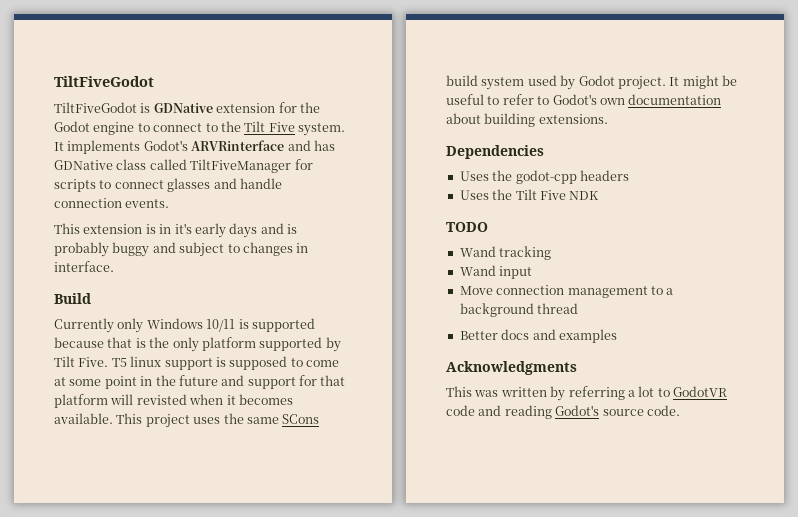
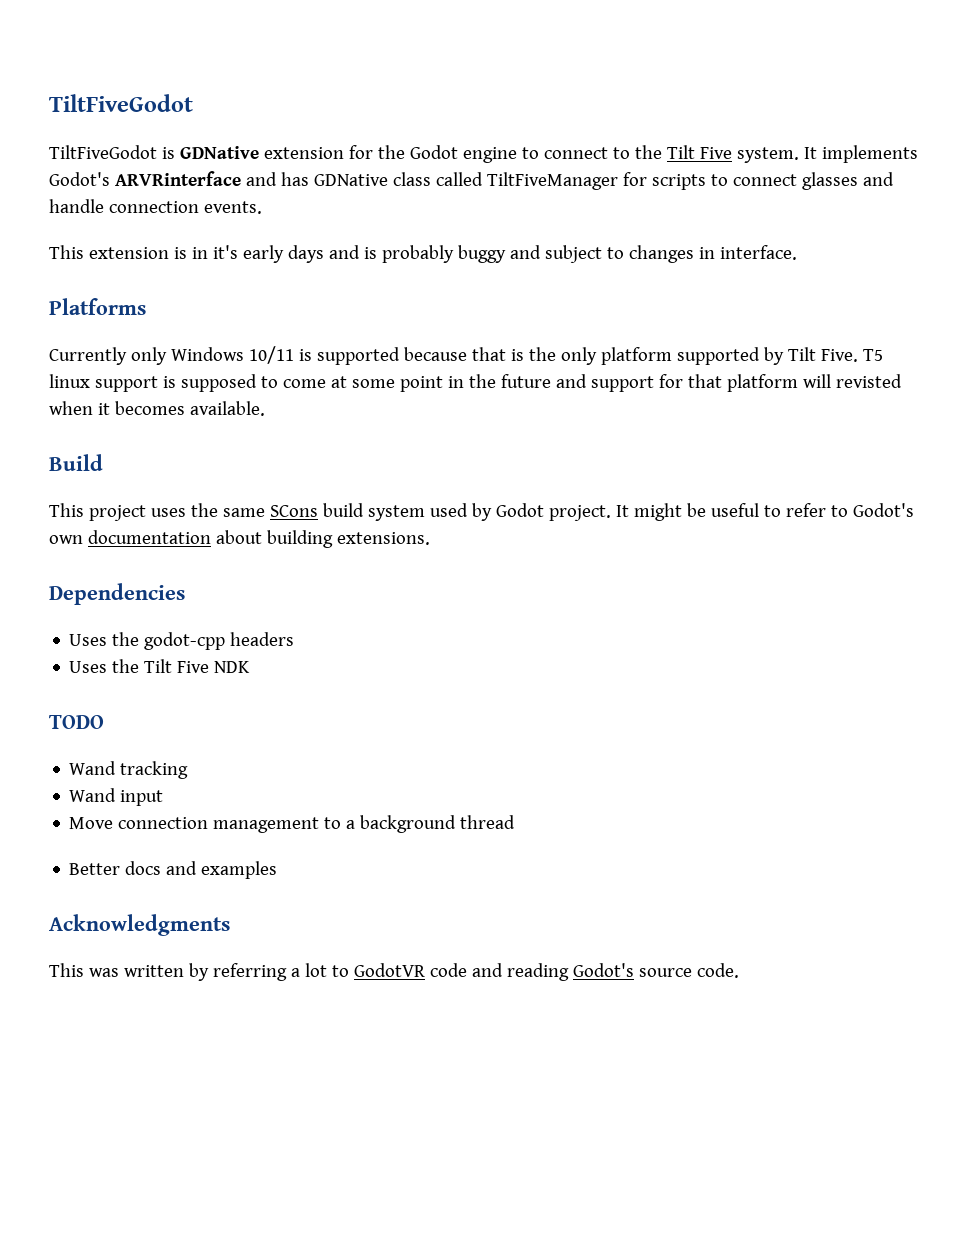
[54,293,91,304] Build -> [49,298,146,315] Platforms
(113, 418) none -> [49,454,103,471] // Build //

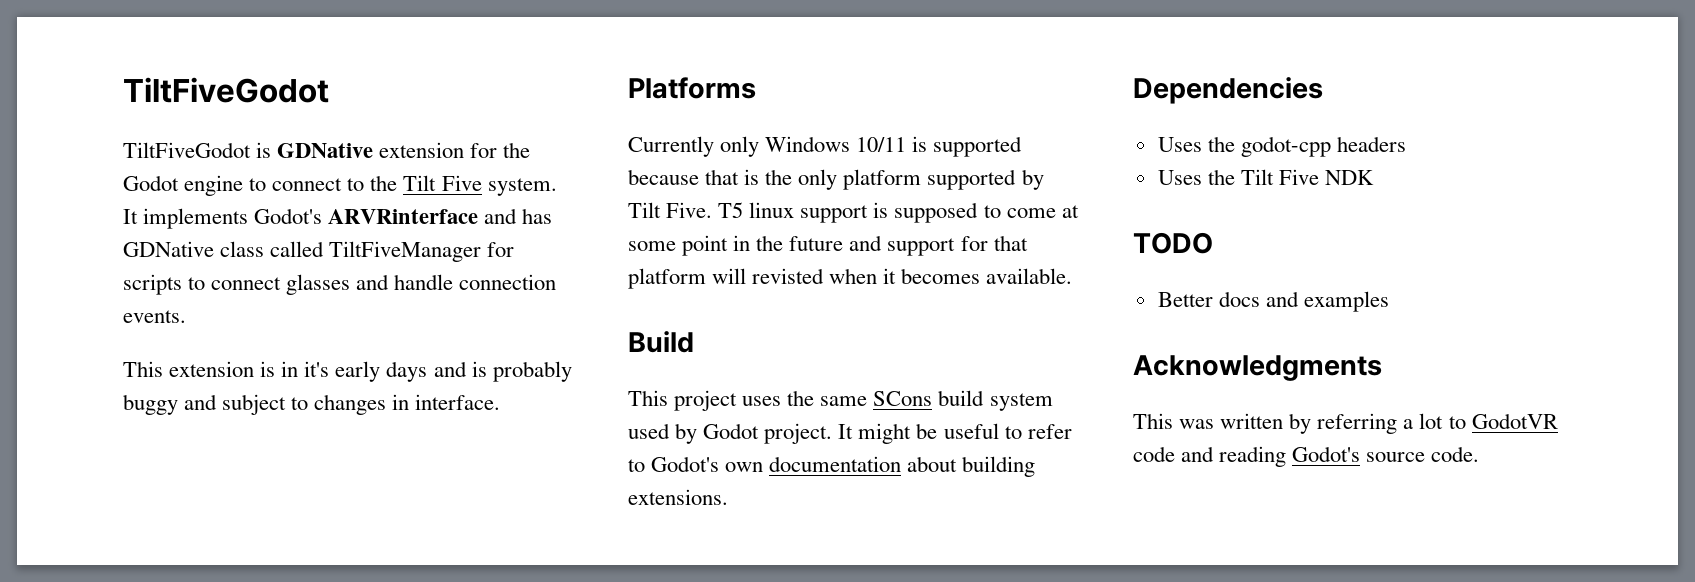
[69,761,189,779] [69,788,164,806] [69,815,516,833] // Wand tracking // Wand input // Move connection management to a background thread -> (1213, 243) none

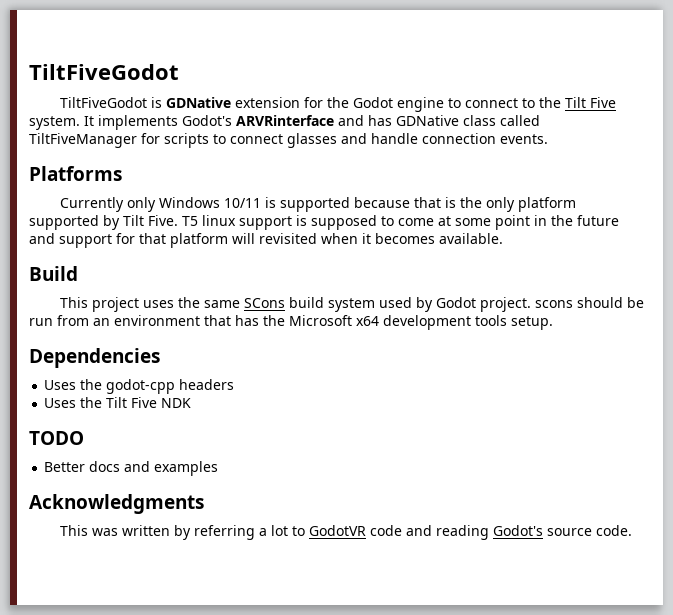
[123,361,572,382] [123,394,501,415] // This extension is in it's early days and is probably buggy and subject to changes in interface. -> (548, 139) none
[752,268,825,284] revisted -> [259,233,317,244] revisited
[838,423,1072,444] [628,456,1036,477] [628,489,728,505] It might be useful to refer to Godot's own documentation about building extensions. -> [534,297,644,308] [29,315,553,330] scons should be run from an environment that has the Microsoft x64 development tools setup.

